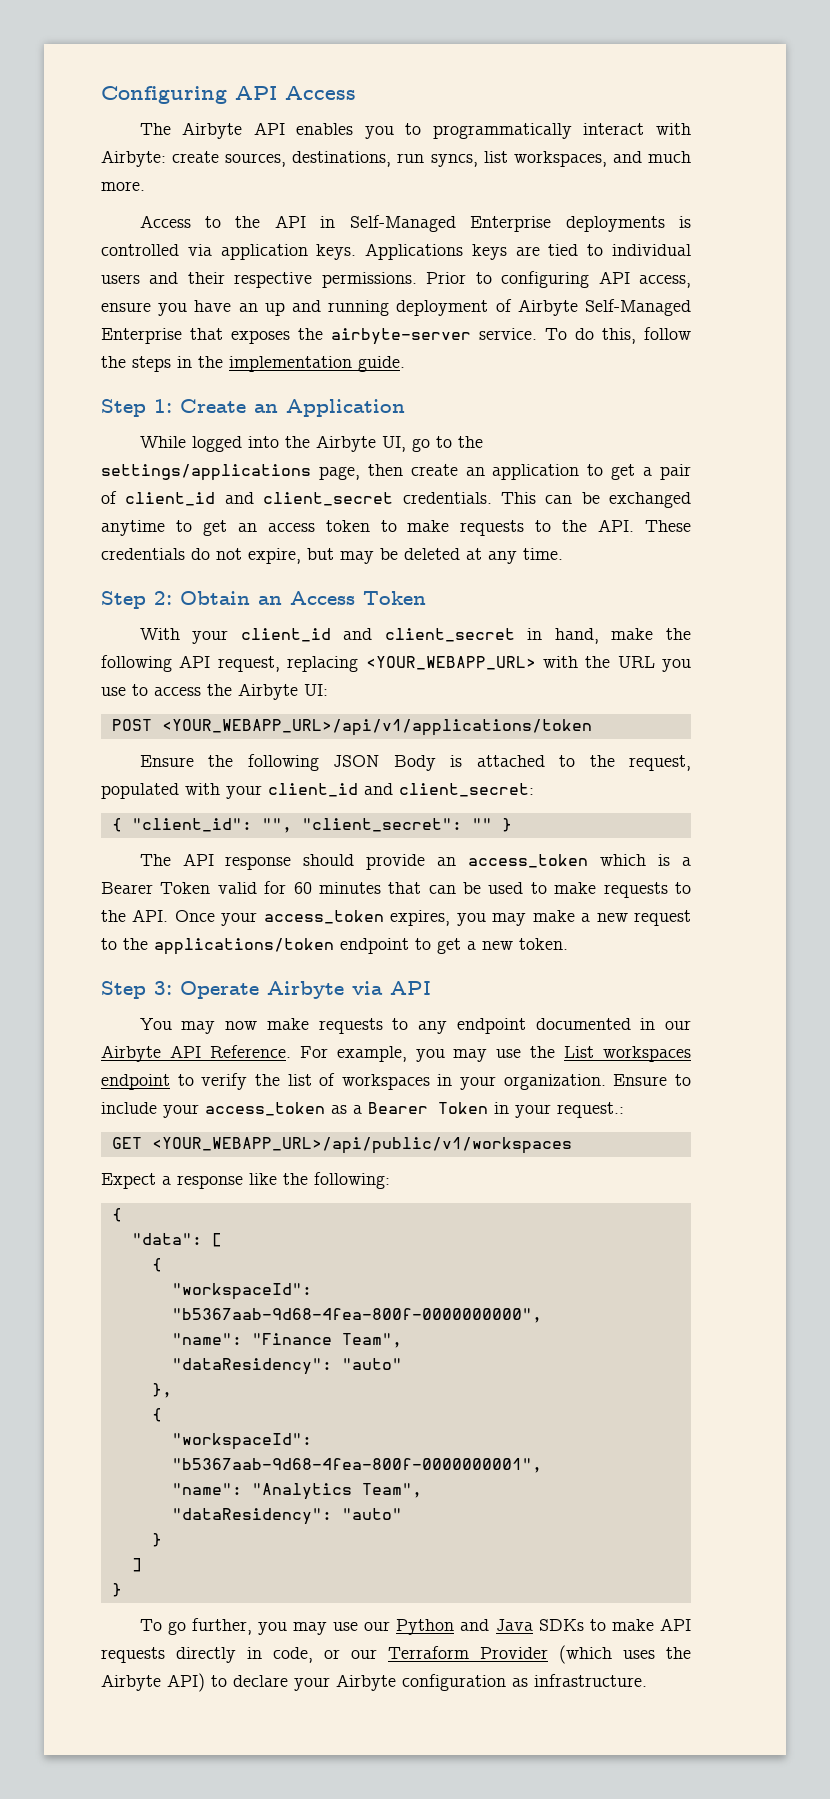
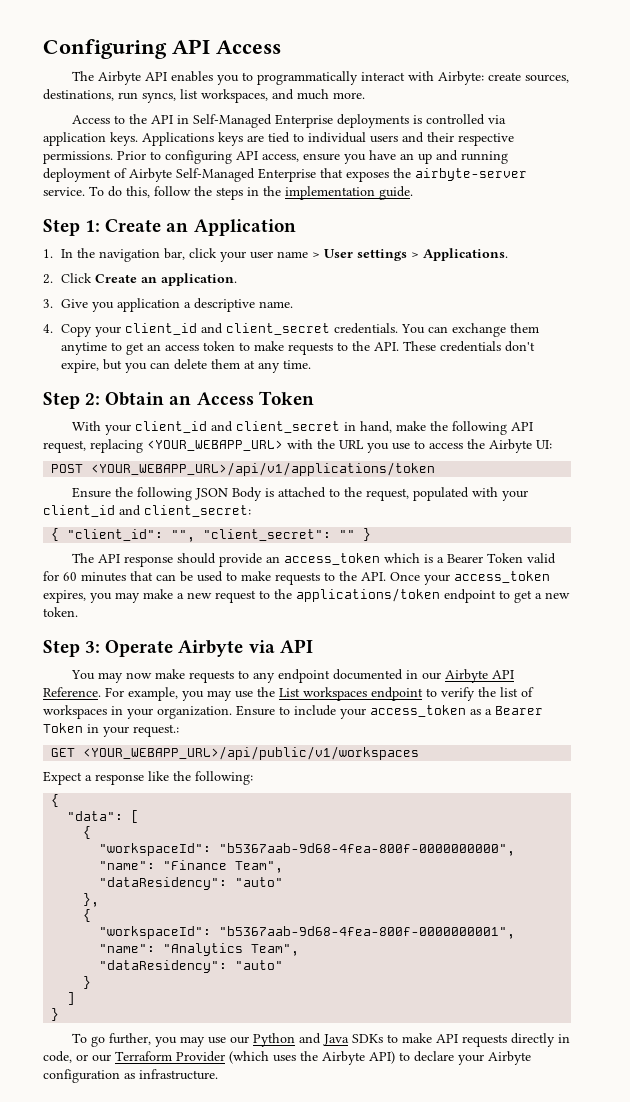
[139,435,483,452] [101,464,692,481] [101,491,691,508] While logged into the Airbyte UI, go to the settings/applications page, then create an application to get a pair of client_id and client_secret credentials. This can be exchanged -> [43,248,508,262] [43,273,237,286] [43,298,293,312] [43,323,539,337] 1. In the navigation bar, click your user name > User settings > Applications. // 2. Click Create an application. // 3. Give you application a descriptive name. // 4. Copy your client_id and client_secret credentials. You can exchange them
[191,548,460,564] do not expire, but may be deleted -> [504,341,535,352] [60,359,240,373] don't expire, but you can delete them

